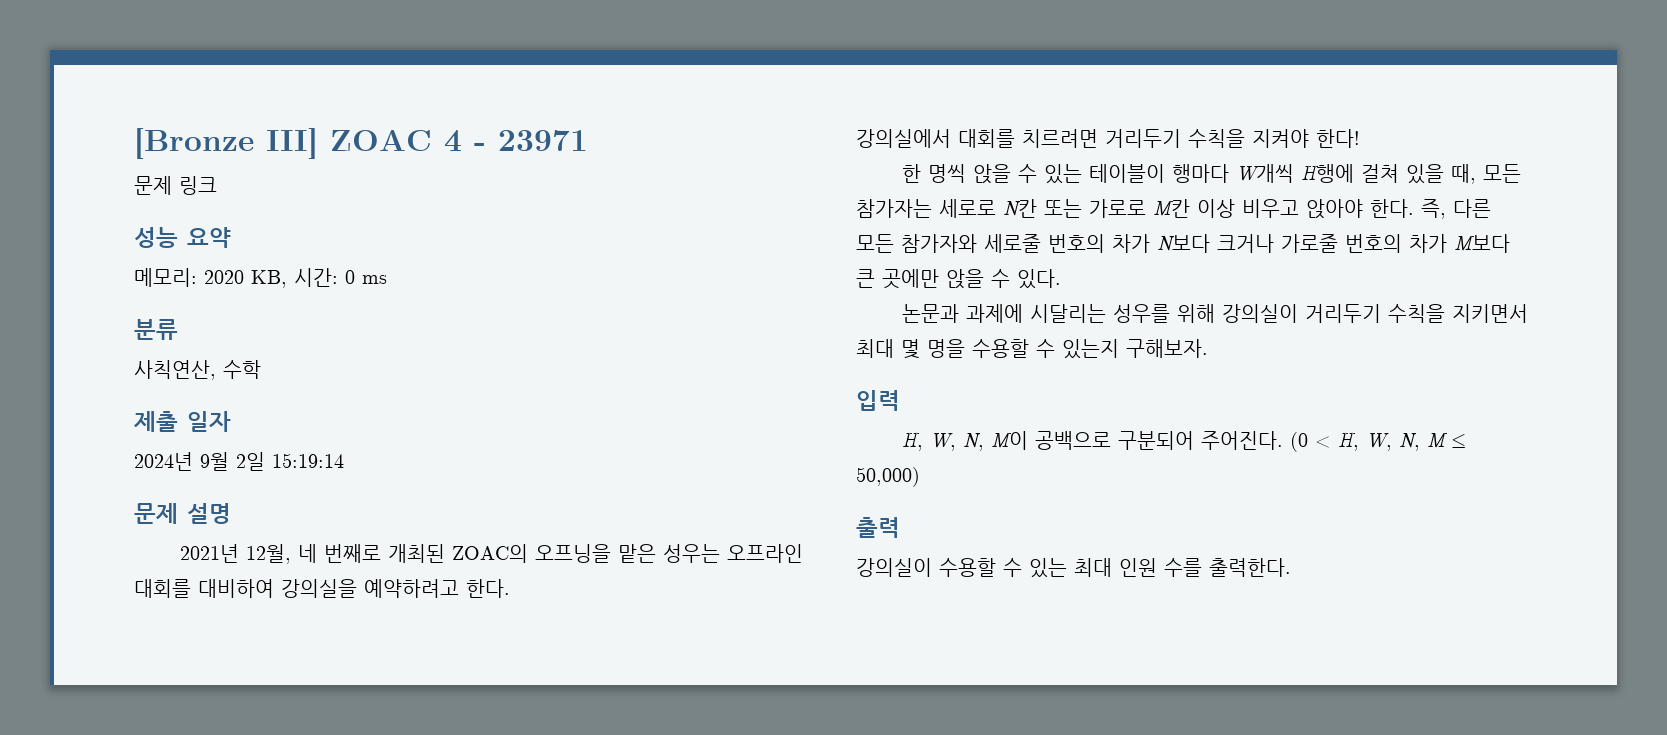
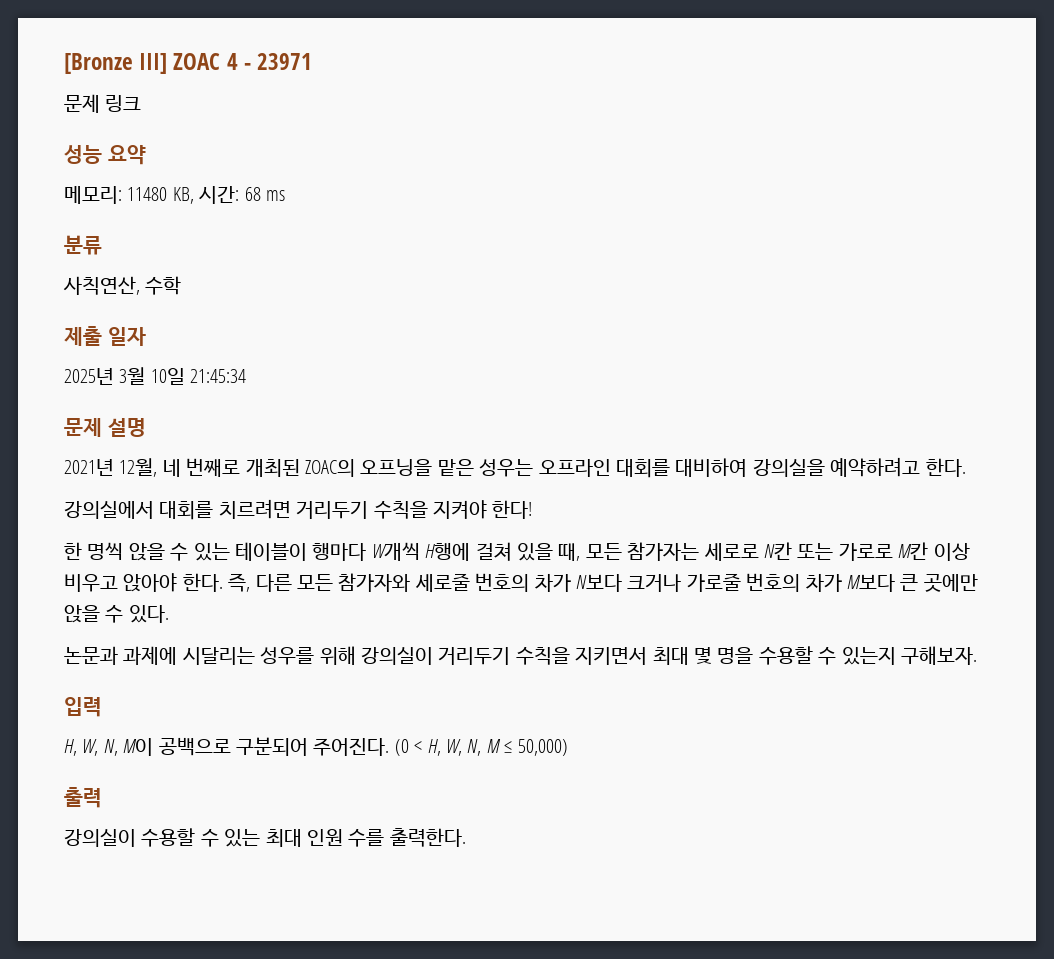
[204,270,244,284] 2020 -> [127,187,168,201] 11480
[345,270,355,284] 0 -> [244,187,261,201] 68
[134,452,344,471] 2024년 9월 2일 15:19:14 -> [64,367,247,385] 2025년 3월 10일 21:45:34

